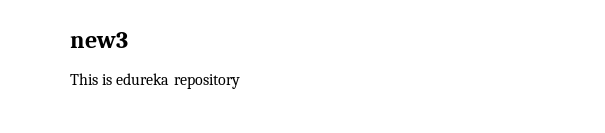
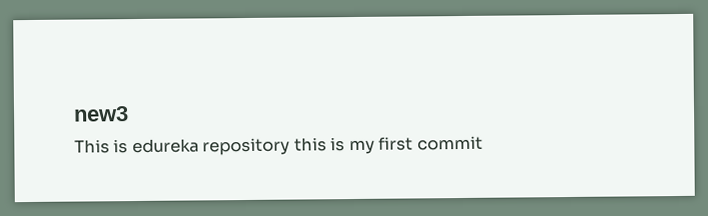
(240, 81) none -> [293,135,483,155] this is my first commit

